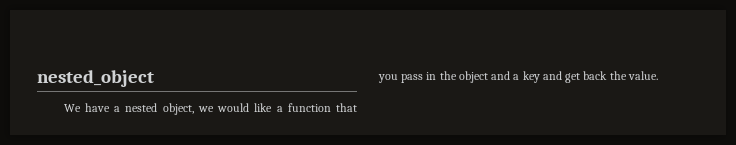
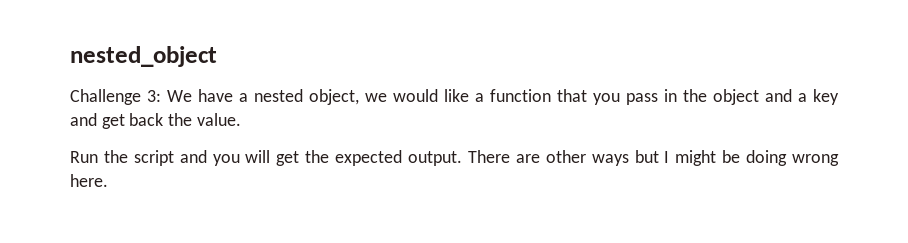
(154, 78) none -> [70,89,161,105] Challenge 3:
(658, 75) none -> [70,150,840,166] [70,174,108,187] // Run the script and you will get the expected output. There are other ways but I might be doing wrong here.

